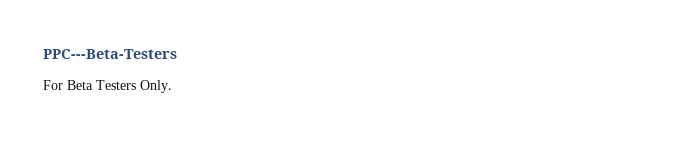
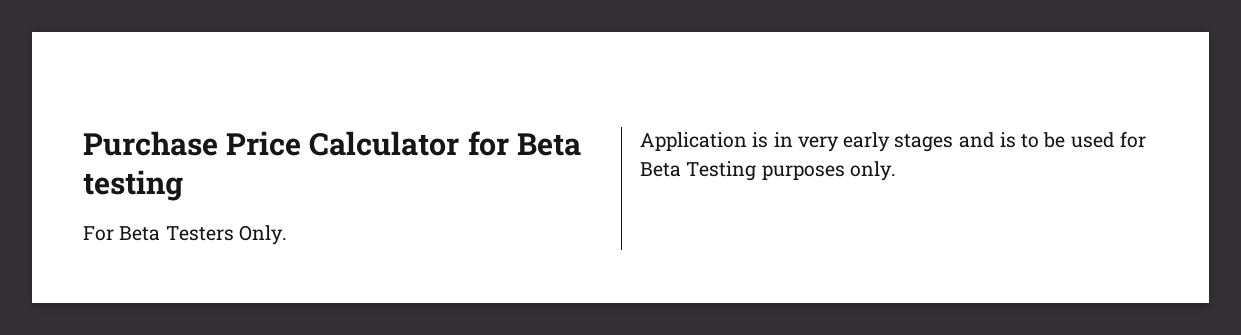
[43,49,177,59] [43,80,172,93] PPC---Beta-Testers // For Beta Testers Only. -> [83,131,581,156] [83,170,183,201] [83,225,287,245] [640,131,1146,152] [640,161,896,181] Purchase Price Calculator for Beta testing // For Beta Testers Only. // Application is in very early stages and is to be used for Beta Testing purposes only.

